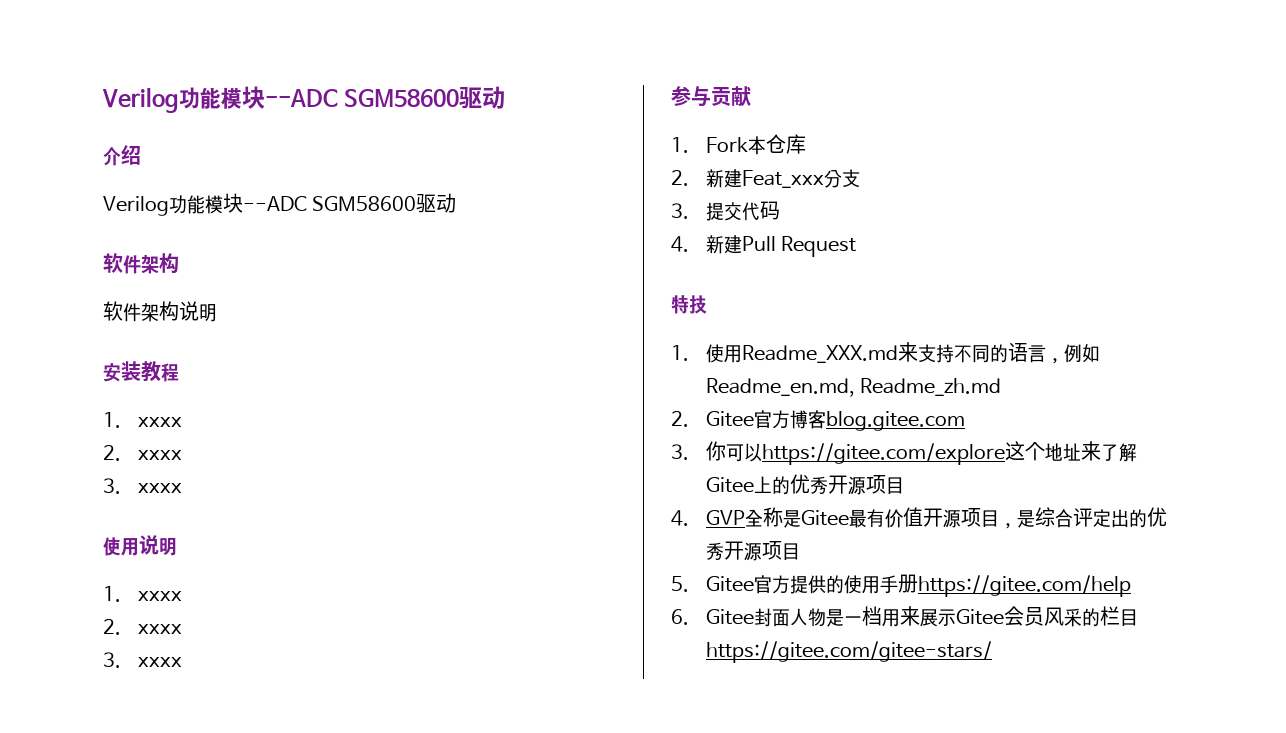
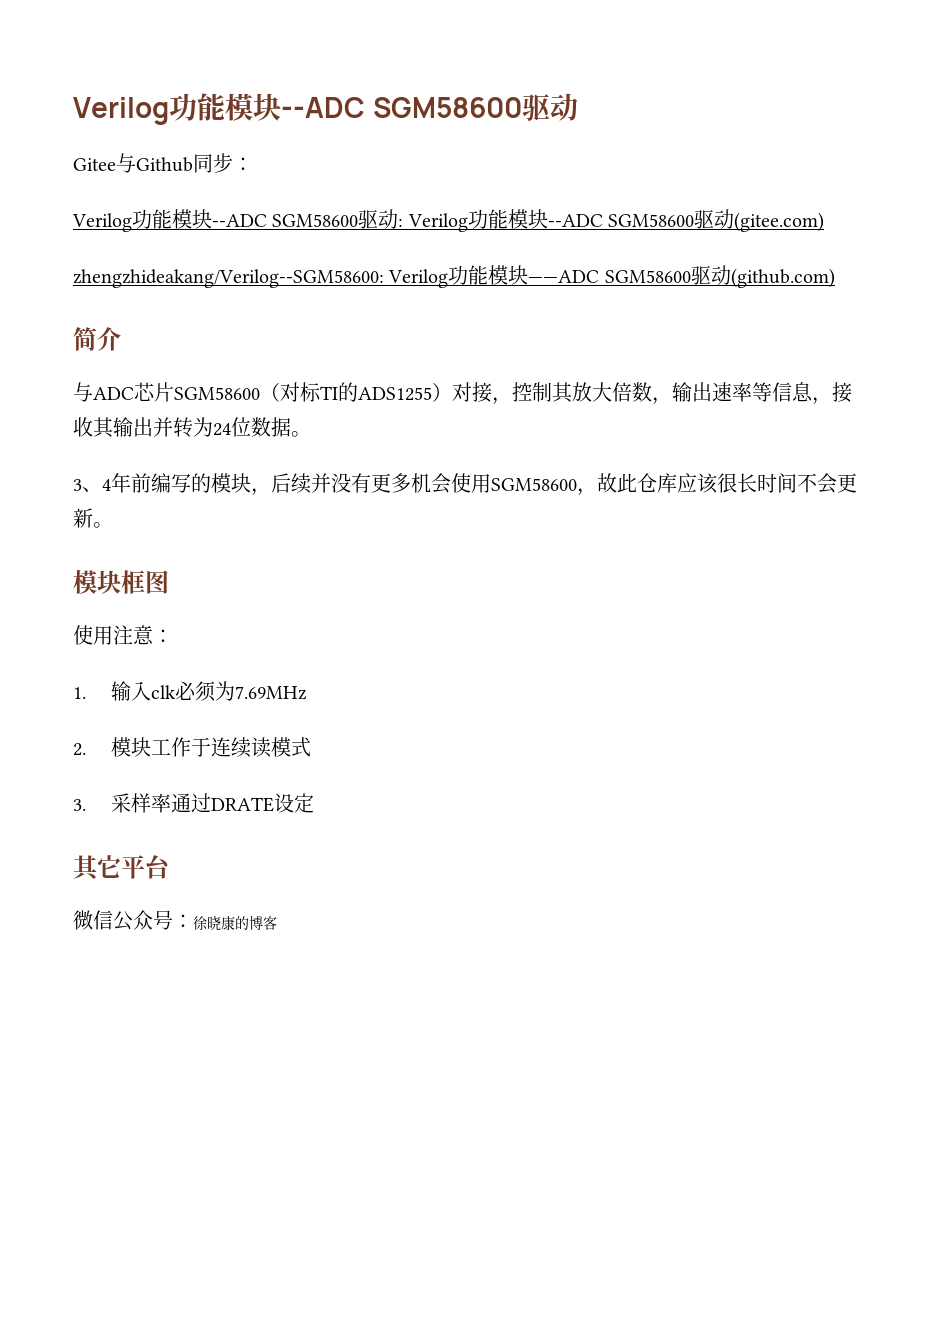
[102,86,506,113] [103,145,141,166] [103,193,457,216] [103,253,179,274] [103,301,217,322] [103,361,179,382] [103,412,182,428] [103,445,182,461] [103,478,182,494] [103,535,177,556] [103,586,182,602] [103,619,182,635] [103,652,182,668] [671,86,751,107] [671,134,806,155] [671,169,860,188] [671,201,780,221] [671,235,857,257] [671,295,707,314] [671,342,1100,364] [705,378,1002,397] [671,410,965,431] [671,441,1137,465] [705,474,904,495] [671,507,1167,529] [705,541,800,561] [671,574,1131,597] [671,606,1138,627] [705,641,992,663] Verilog功能模块--ADC SGM58600驱动 // 介绍 // Verilog功能模块--ADC SGM58600驱动 // 软件架构 // 软件架构说明 // 安装教程 // 1. xxxx // 2. xxxx // 3. xxxx // 使用说明 // 1. xxxx // 2. xxxx // 3. xxxx // 参与贡献 // 1. Fork本仓库 // 2.新建Feat_xxx分支 // 3.提交代码 // 4.新建Pull Request // 特技 // 1.使用Readme_XXX.md来支持不同的语言，例如Readme_en.md, Readme_zh.md // 2. Gitee官方博客blog.gitee.com // 3.你可以https://gitee.com/explore这个地址来了解Gitee上的优秀开源项目 // 4. GVP全称是Gitee最有价值开源项目，是综合评定出的优秀开源项目 // 5. Gitee官方提供的使用手册https://gitee.com/help // 6. Gitee封面人物是一档用来展示Gitee会员风采的栏目https://gitee.com/gitee-stars/ -> [73,93,578,125] [73,153,253,173] [72,209,825,232] [73,265,835,288] [73,327,121,351] [73,382,852,405] [73,417,311,438] [73,473,857,496] [73,508,113,528] [73,570,169,594] [73,625,173,645] [73,681,308,702] [73,737,312,758] [73,793,315,813] [73,855,170,881] [73,910,277,931] Verilog功能模块--ADC SGM58600驱动 // Gitee与Github同步： // Verilog功能模块--ADC SGM58600驱动: Verilog功能模块--ADC SGM58600驱动(gitee.com) // zhengzhideakang/Verilog--SGM58600: Verilog功能模块——ADC SGM58600驱动(github.com) // 简介 // 与ADC芯片SGM58600（对标TI的ADS1255）对接，控制其放大倍数，输出速率等信息，接收其输出并转为24位数据。 // 3、4年前编写的模块，后续并没有更多机会使用SGM58600，故此仓库应该很长时间不会更新。 // 模块框图 // 使用注意： // 1.输入clk必须为7.69MHz // 2.模块工作于连续读模式 // 3.采样率通过DRATE设定 // 其它平台 // 微信公众号：徐晓康的博客

